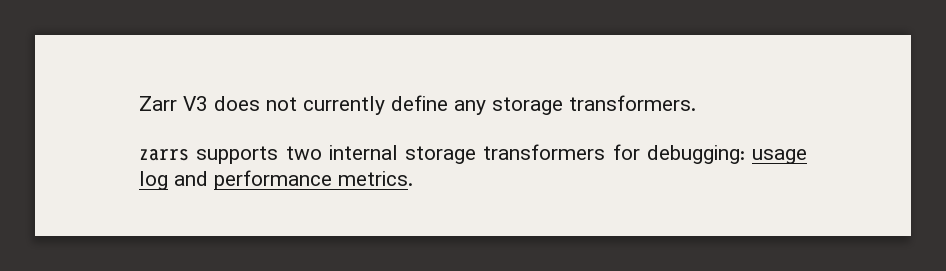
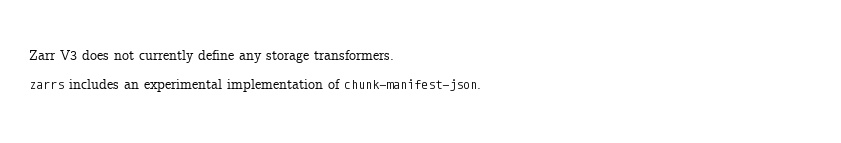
[196,144,807,164] [139,170,413,190] supports two internal storage transformers for debugging: usage log and performance metrics. -> [69,79,481,92] includes an experimental implementation of chunk-manifest-json.

